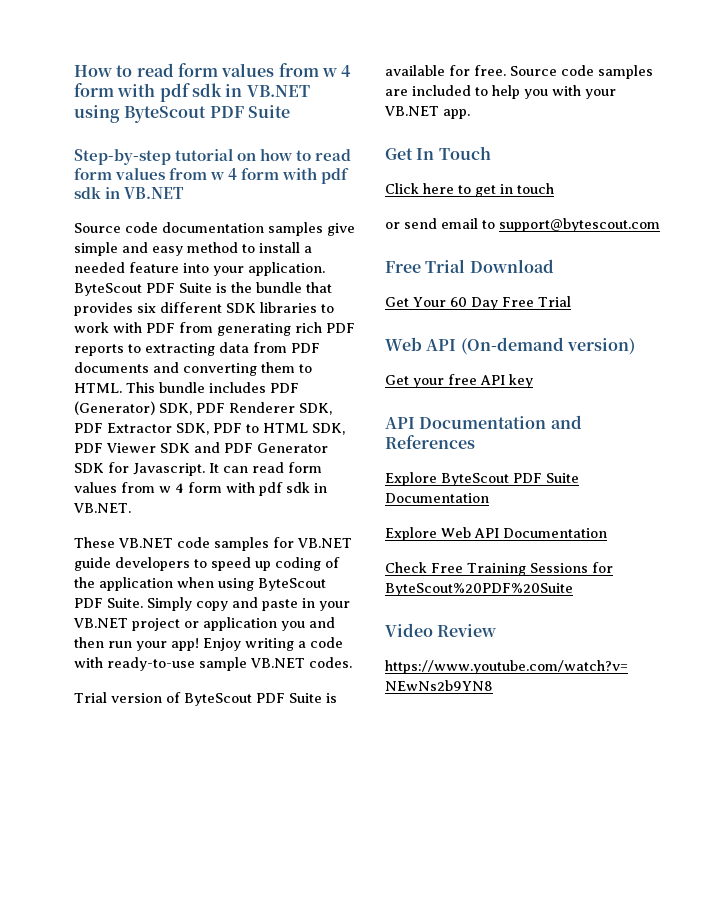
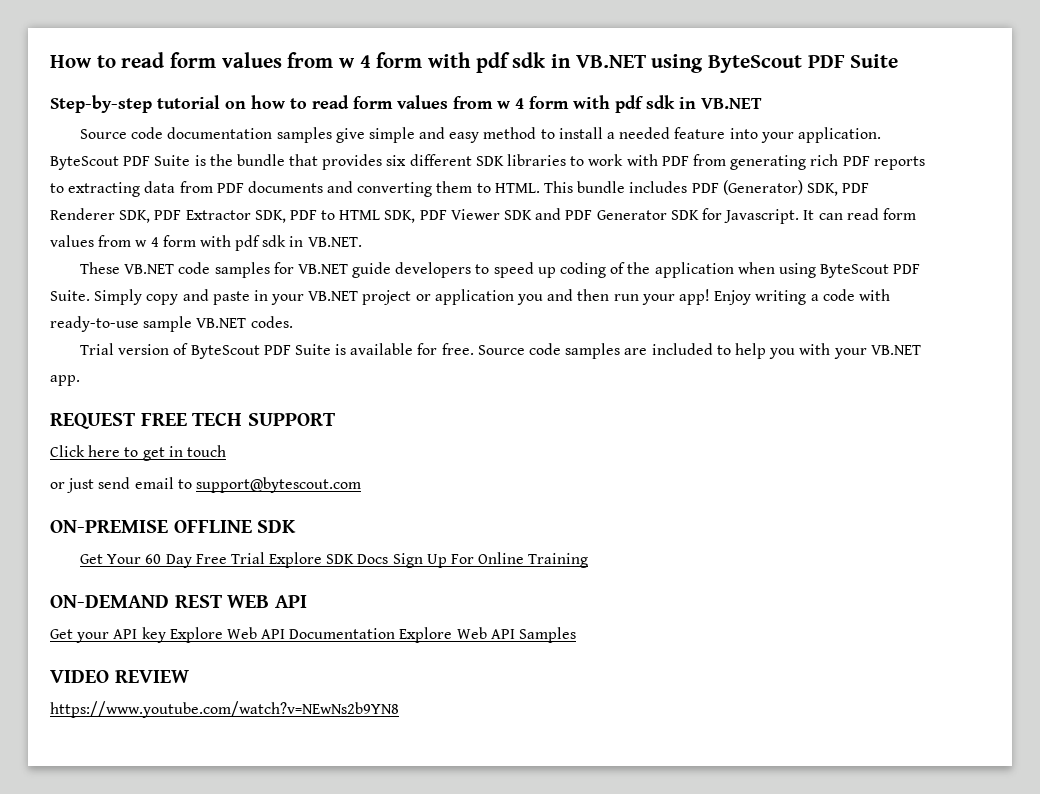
[385,146,491,160] Get In Touch -> [50,413,337,429] REQUEST FREE TECH SUPPORT
(400, 225) none -> [67,478,95,493] just
[385,259,554,273] Free Trial Download -> [50,520,297,533] ON-PREMISE OFFLINE SDK
[385,337,635,355] // Web API (On-demand version) -> [269,552,589,568] [50,595,308,608] Explore SDK Docs Sign Up For Online Training // ON-DEMAND REST WEB API
[448,374,477,385] free -> (110, 637) none
[385,415,582,429] [385,435,475,449] [385,472,579,486] [385,493,489,503] [385,527,607,541] [385,562,613,576] [385,583,573,596] [385,623,497,637] // API Documentation and References // Explore ByteScout PDF Suite Documentation // Explore Web API Documentation // Check Free Training Sessions for ByteScout%20PDF%20Suite // Video Review -> [169,627,577,643] [50,670,189,683] Explore Web API Documentation Explore Web API Samples // VIDEO REVIEW

